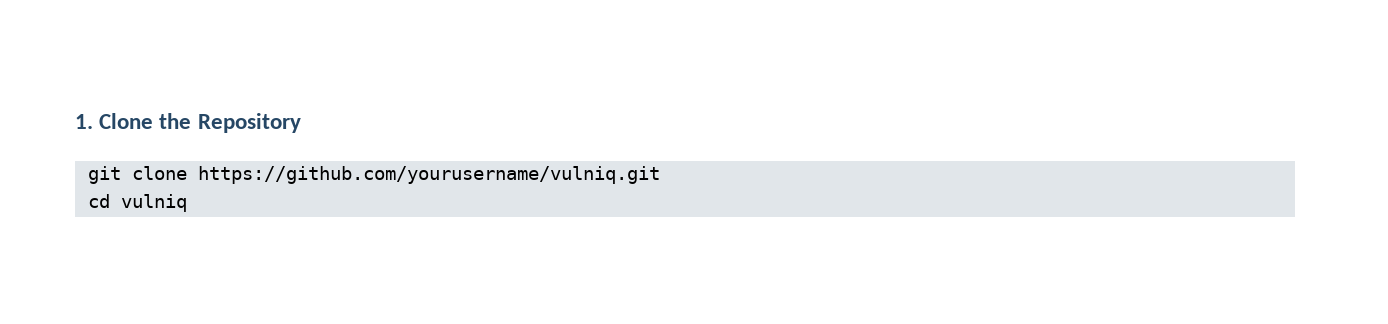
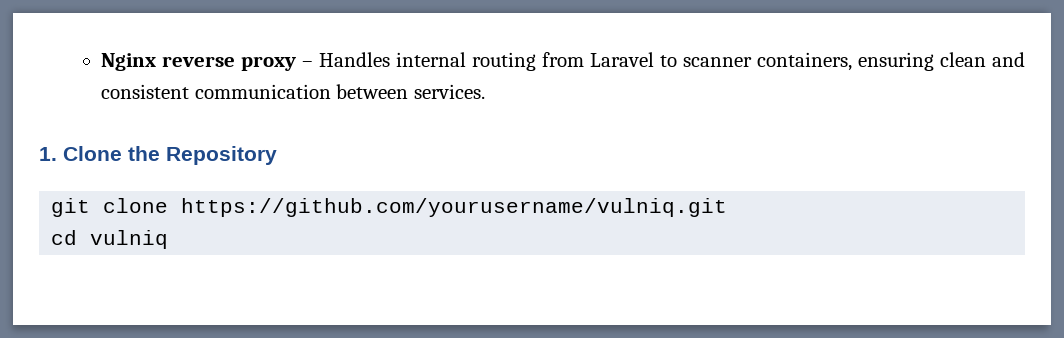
(75, 121) none -> [101,52,1025,71] [101,84,485,99] Nginx reverse proxy – Handles internal routing from Laravel to scanner containers, ensuring clean and consistent communication between services. //

